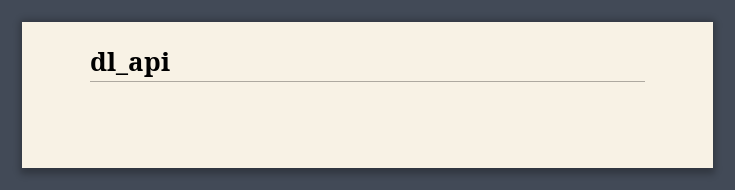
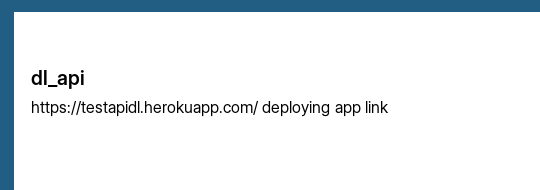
(170, 64) none -> [31,101,389,117] // https://testapidl.herokuapp.com/ deploying app link

